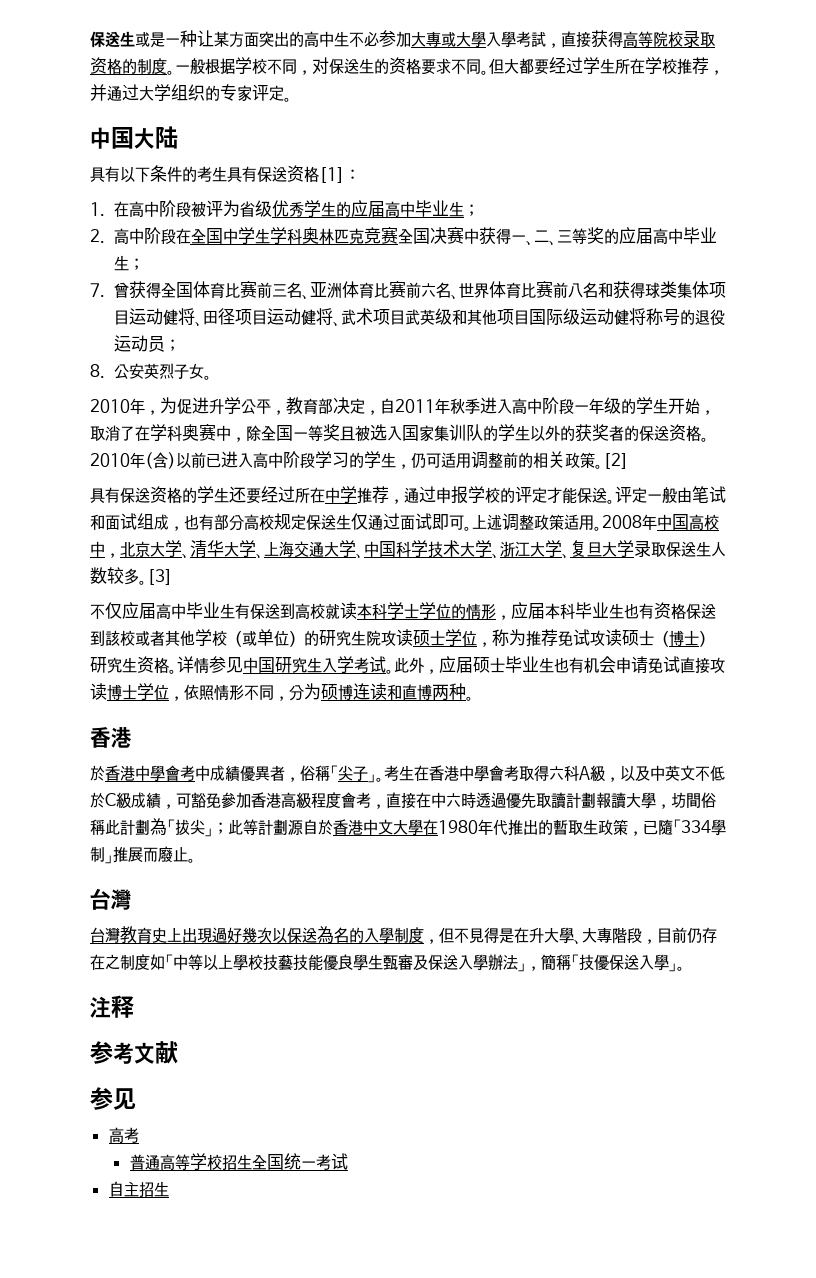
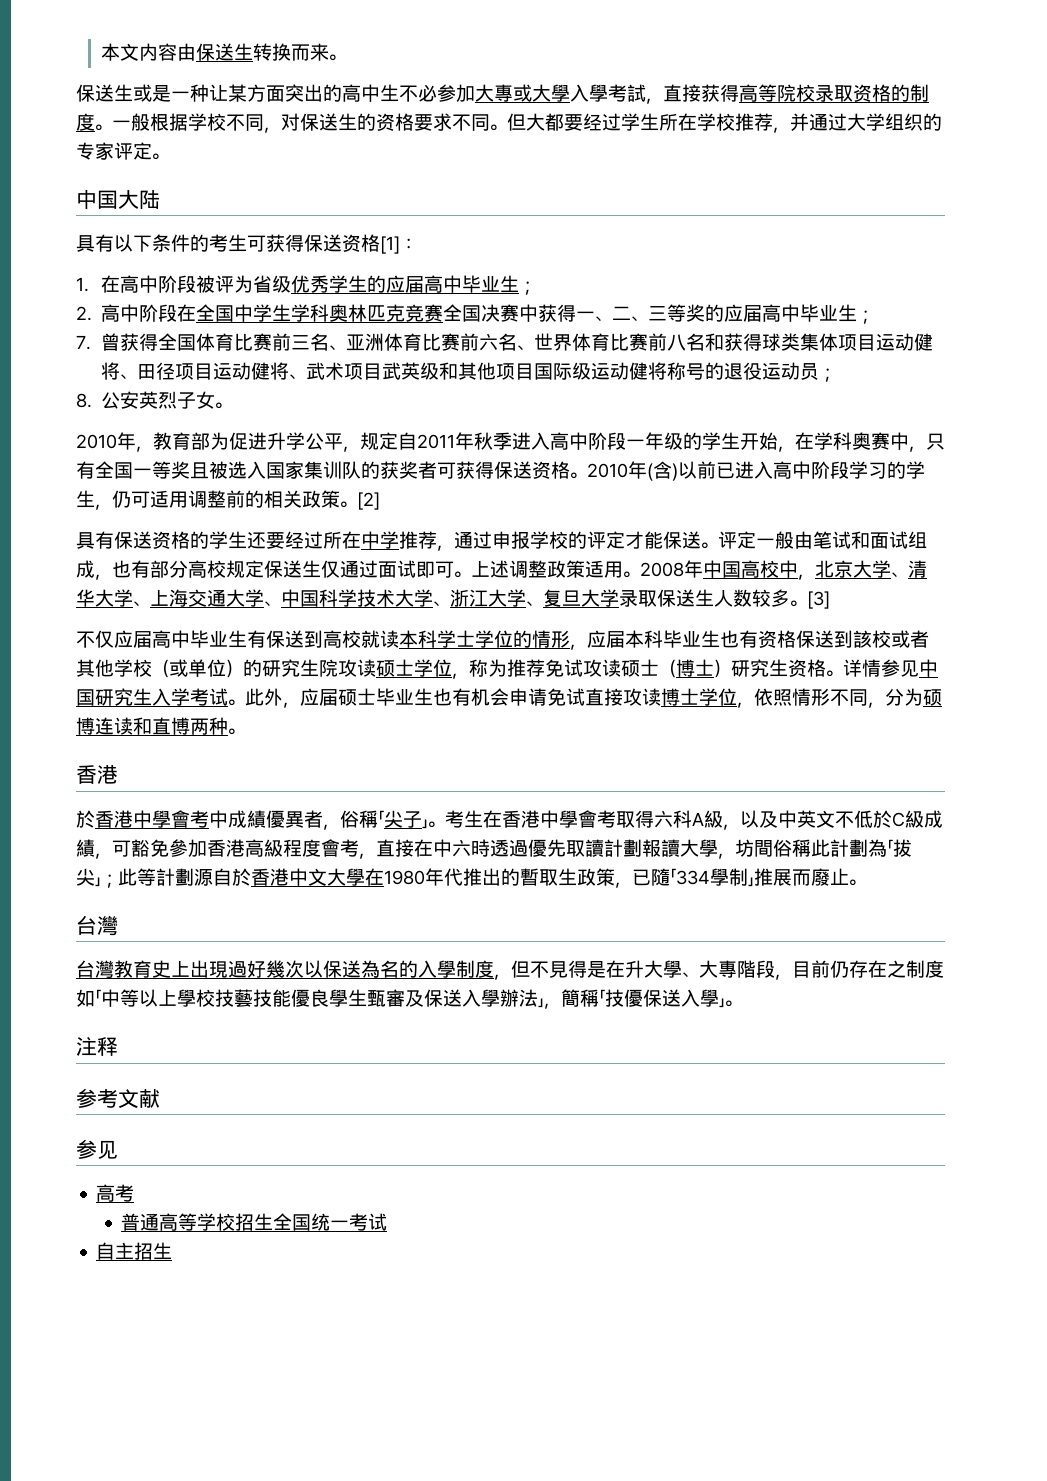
(90, 39) none -> [100,43,346,61] 本文内容由保送生转换而来。 //
[227,166,257,183] 具有 -> [247,234,304,252] 可获得
(160, 412) none -> [153,432,210,450] 教育部
[286,397,380,415] 教育部决定， -> [360,432,398,450] 规定
[90,425,135,441] 取消了 -> (795, 449) none
[246,425,261,441] 除 -> [926,433,945,450] [76,461,95,479] 只有
[498,424,639,442] 学生以外的获奖者的 -> [380,461,494,479] 获奖者可获得

